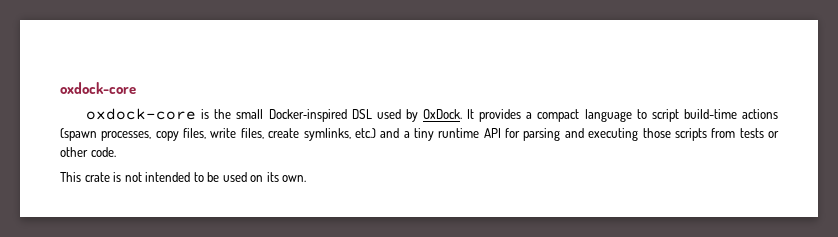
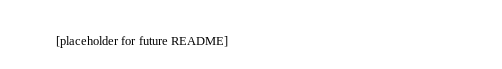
[60,82,136,94] [86,108,778,122] [60,128,780,141] [60,147,116,157] [60,172,307,182] oxdock-core // oxdock-core is the small Docker‑inspired DSL used by OxDock. It provides a compact language to script build-time actions (spawn processes, copy files, write files, create symlinks, etc.) and a tiny runtime API for parsing and executing those scripts from tests or other code. // This crate is not intended to be used on its own. -> [56,36,229,48] [placeholder for future README]

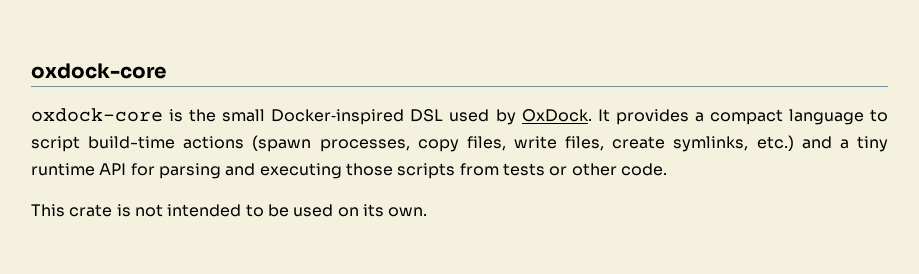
[56,36,229,48] [placeholder for future README] -> [31,63,166,79] [31,108,888,125] [31,135,888,152] [31,163,667,179] [31,204,428,217] oxdock-core // oxdock-core is the small Docker‑inspired DSL used by OxDock. It provides a compact language to script build-time actions (spawn processes, copy files, write files, create symlinks, etc.) and a tiny runtime API for parsing and executing those scripts from tests or other code. // This crate is not intended to be used on its own.

